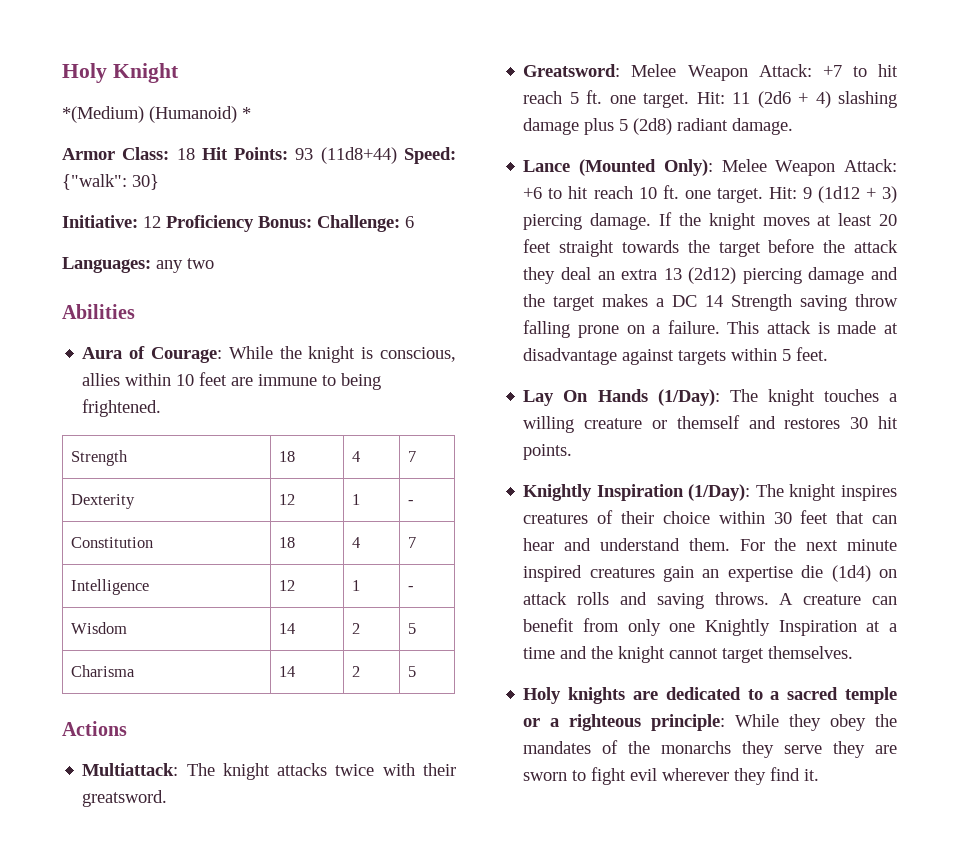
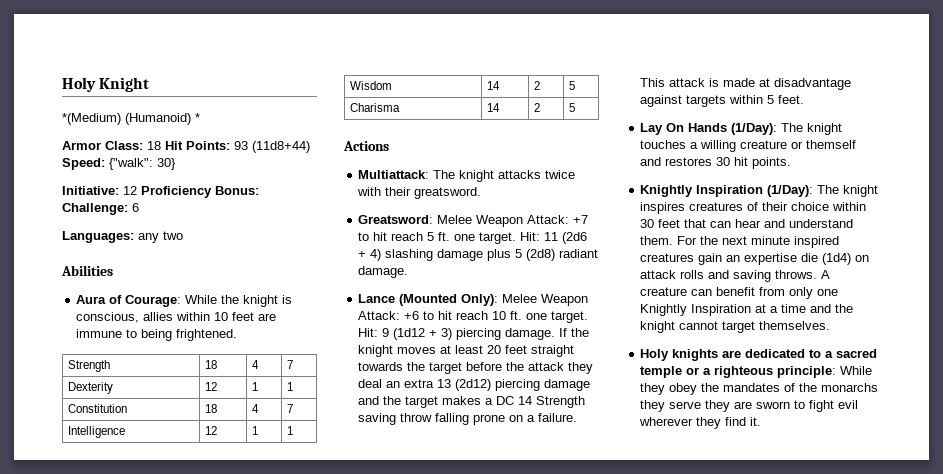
[407,500,414,505] - -> [286,382,293,391] 1
[407,586,414,591] - -> [286,426,293,435] 1

